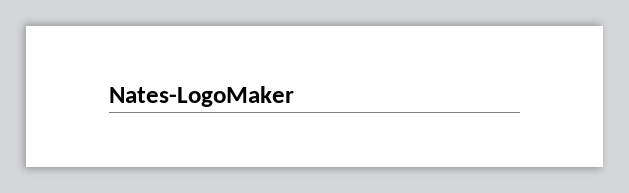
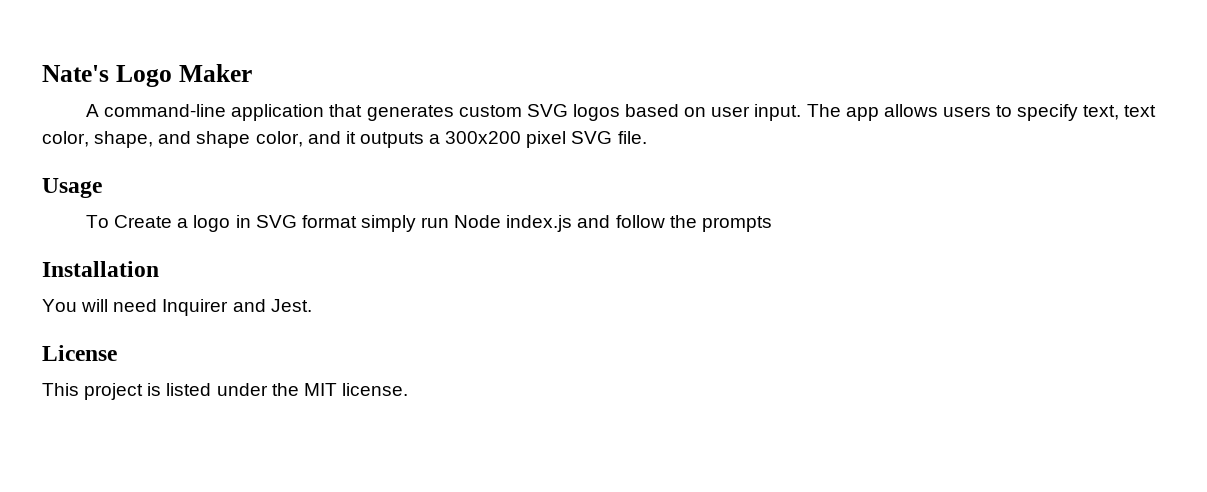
[109,86,294,107] Nates-LogoMaker -> [42,64,252,87] [85,104,1157,121] [42,131,647,148] [42,178,102,198] [85,215,772,232] [42,261,159,277] [42,299,312,316] [42,345,117,361] [42,383,408,400] Nate's Logo Maker // A command-line application that generates custom SVG logos based on user input. The app allows users to specify text, text color, shape, and shape color, and it outputs a 300x200 pixel SVG file. // Usage // To Create a logo in SVG format simply run Node index.js and follow the prompts // Installation // You will need Inquirer and Jest. // License // This project is listed under the MIT license.

